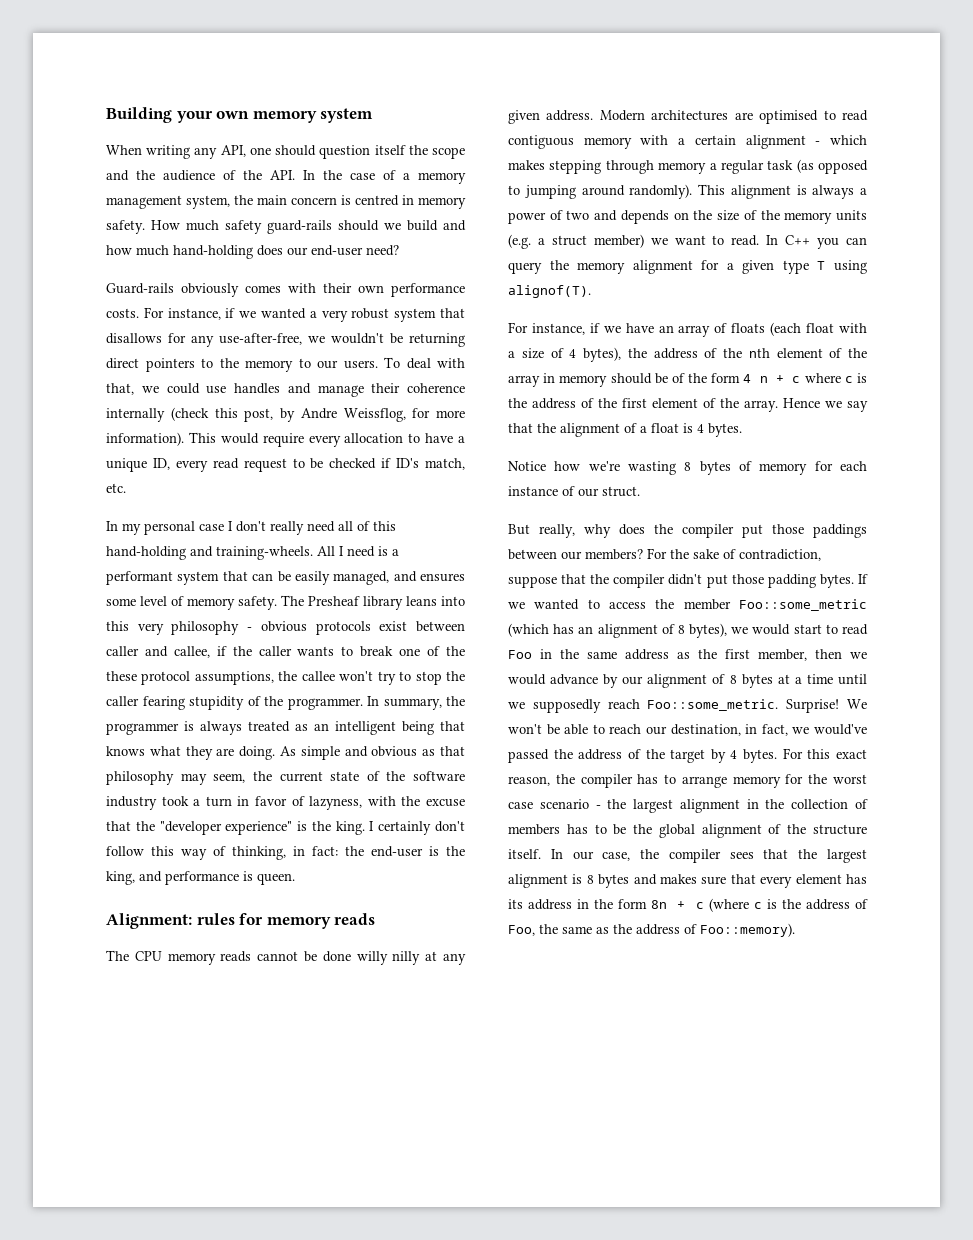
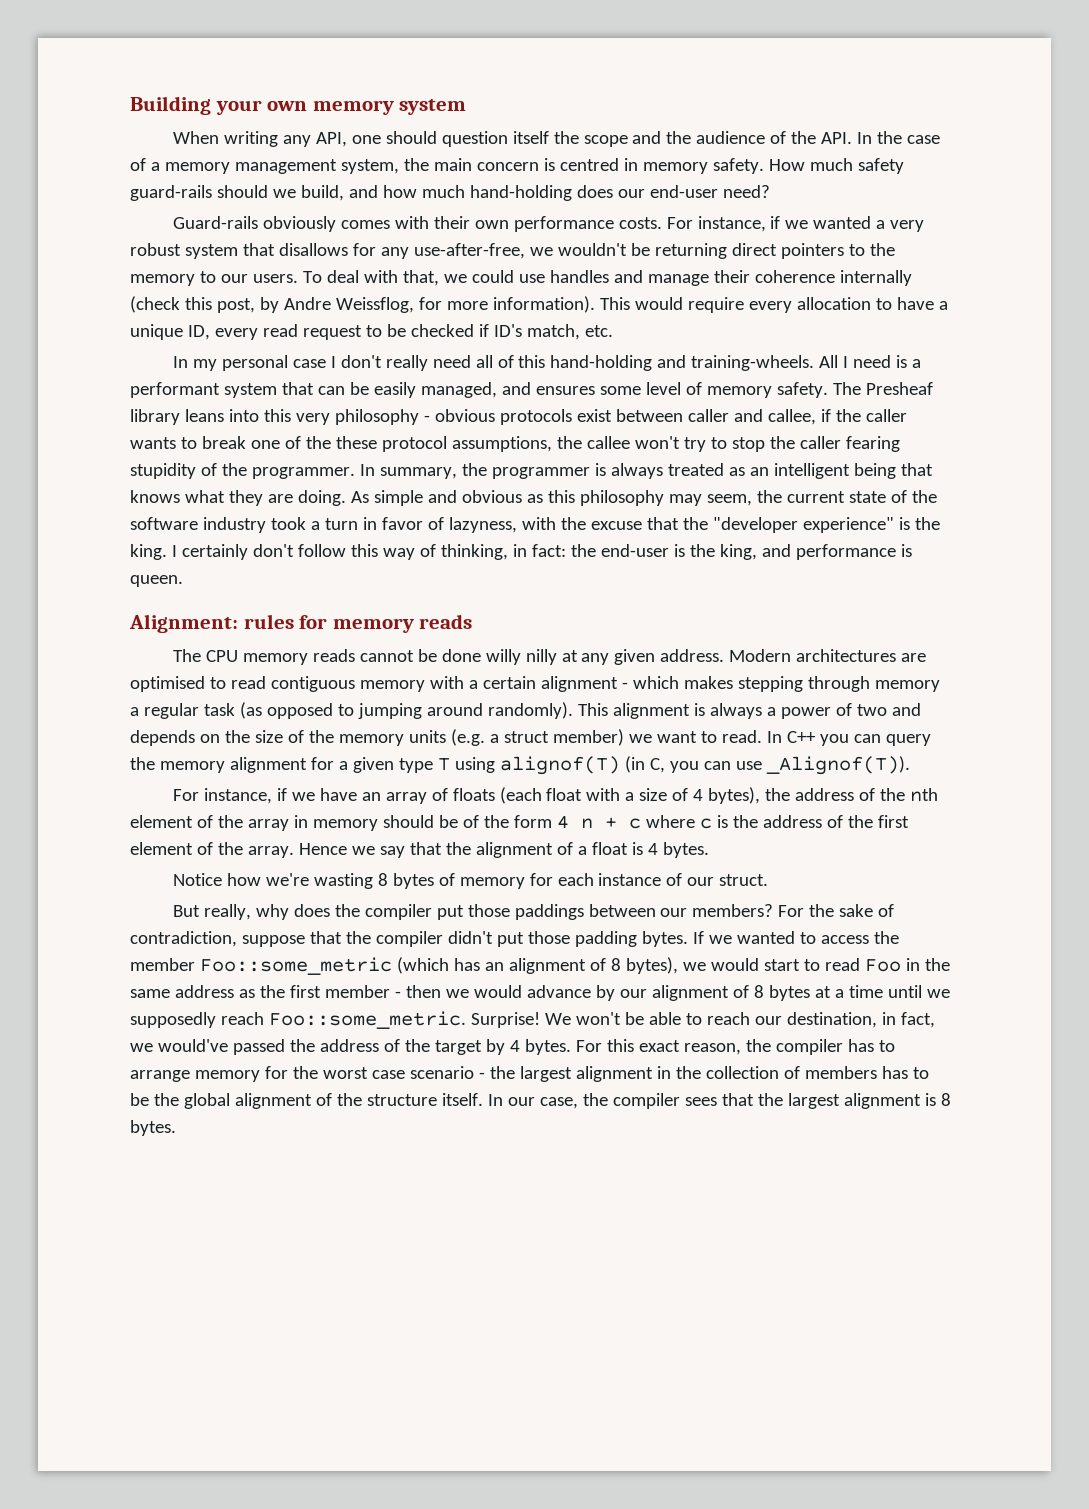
[407,220,438,231] build -> [300,185,344,201] build,
[440,746,466,756] that -> [547,490,575,503] this
[508,285,591,298] alignof(T). -> [499,756,910,775] alignof(T) (in C, you can use _Alignof(T)).
[758,649,807,661] member, -> [324,985,401,998] member -
[598,874,867,888] [508,898,868,912] [508,923,795,937] bytes and makes sure that every element has its address in the form 8n + c (where c is the address of Foo, the same as the address of Foo::memory). -> [130,1120,176,1136] bytes.

